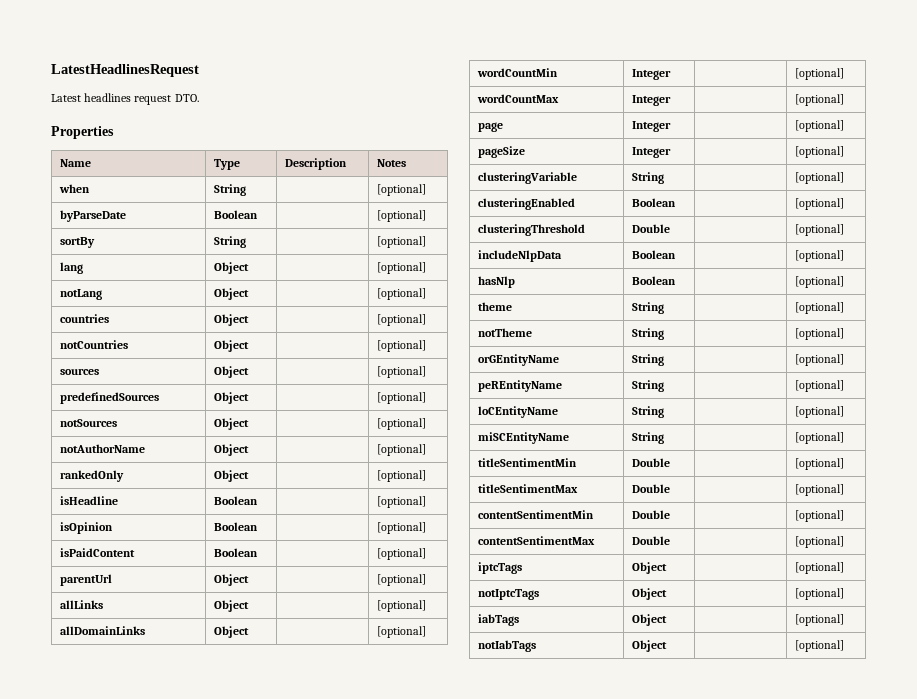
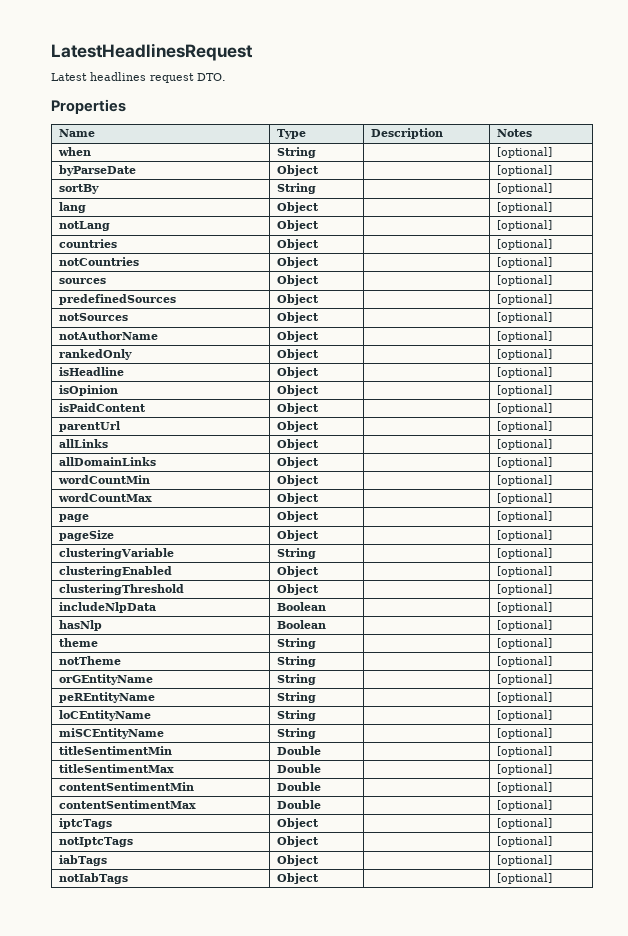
[214,210,259,219] Boolean -> [277,165,320,176] Object
[214,496,259,505] Boolean -> [277,367,320,378] Object
[214,522,259,531] Boolean -> [277,385,320,396] Object
[214,548,259,557] Boolean -> [277,403,320,414] Object
[632,69,672,80] Integer -> [277,475,320,486] Object
[632,95,672,106] Integer -> [277,493,320,504] Object
[632,121,672,132] Integer -> [277,511,320,522] Object
[632,147,672,158] Integer -> [277,530,320,541] Object
[632,198,677,207] Boolean -> [277,566,320,577] Object
[632,224,671,233] Double -> [277,584,320,595] Object

